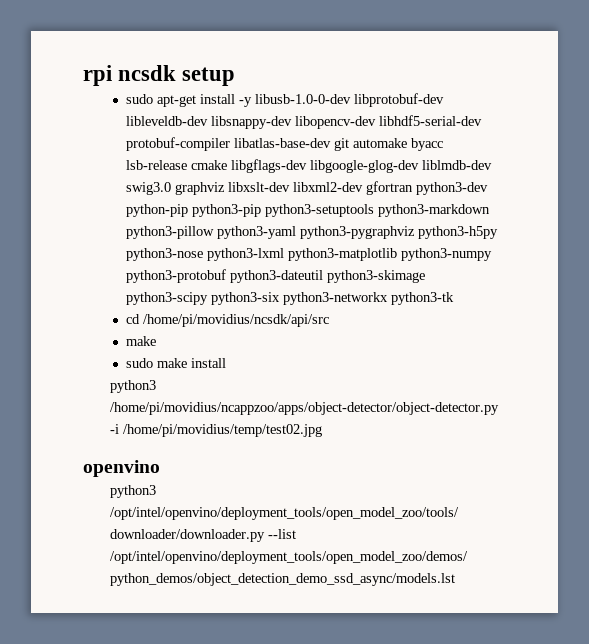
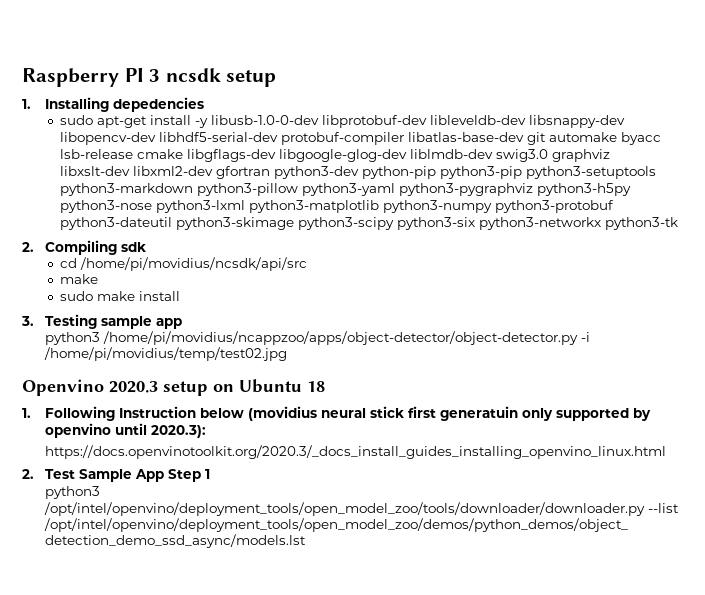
[83,65,112,86] rpi -> [22,68,161,87] Raspberry PI 3
(236, 76) none -> [22,97,205,112] // 1. Installing depedencies
(454, 298) none -> [22,240,147,255] // 2. Compiling sdk
(226, 363) none -> [21,314,183,329] // 3. Testing sample app
[83,460,160,477] openvino -> [22,379,325,396] [22,406,652,421] [45,423,207,438] [45,445,667,459] [22,469,211,482] Openvino 2020.3 setup on Ubuntu 18 // 1. Following Instruction below (movidius neural stick first generatuin only supported by openvino until 2020.3): // https://docs.openvinotoolkit.org/2020.3/_docs_install_guides_installing_openvino_linux.html // 2. Test Sample App Step 1

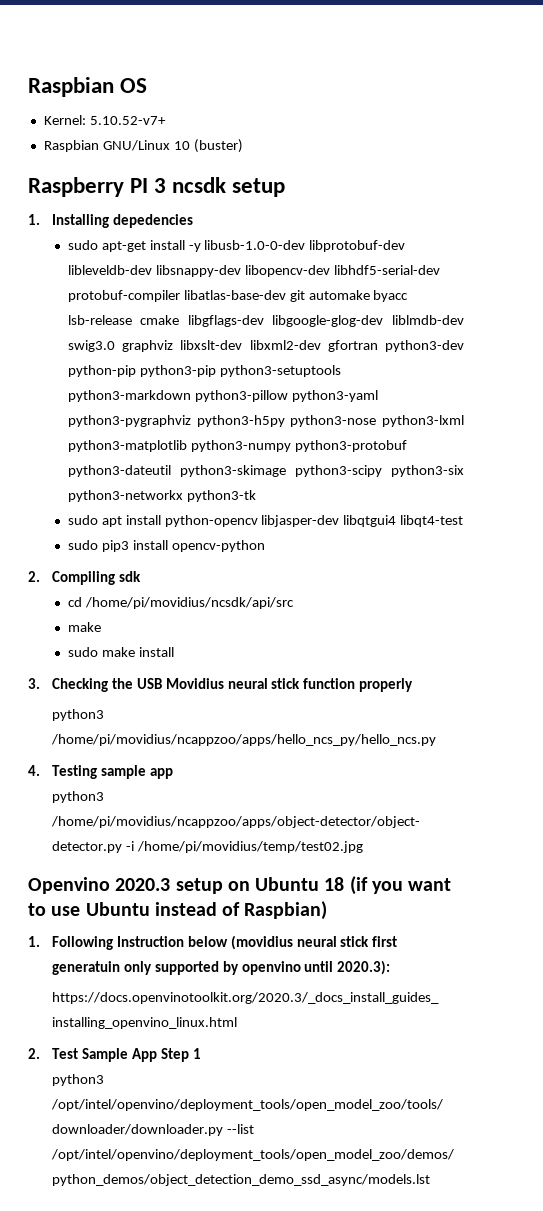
(22, 77) none -> [28,77,148,97] [43,115,166,125] [43,139,243,153] Raspbian OS // Kernel: 5.10.52-v7+ // Raspbian GNU/Linux 10 (buster) //
(679, 223) none -> [67,515,464,527] [67,540,265,552] // sudo apt install python-opencv libjasper-dev libqtgui4 libqt4-test // sudo pip3 install opencv-python
(34, 321) none -> [51,678,414,692] [51,709,104,721] [50,734,436,746] [28,765,40,776] Checking the USB Movidius neural stick function properly // python3 /home/pi/movidius/ncappzoo/apps/hello_ncs_py/hello_ncs.py // 4.
(325, 386) none -> [349,876,452,895] [28,901,328,920] (if you want to use Ubuntu instead of Raspbian)

